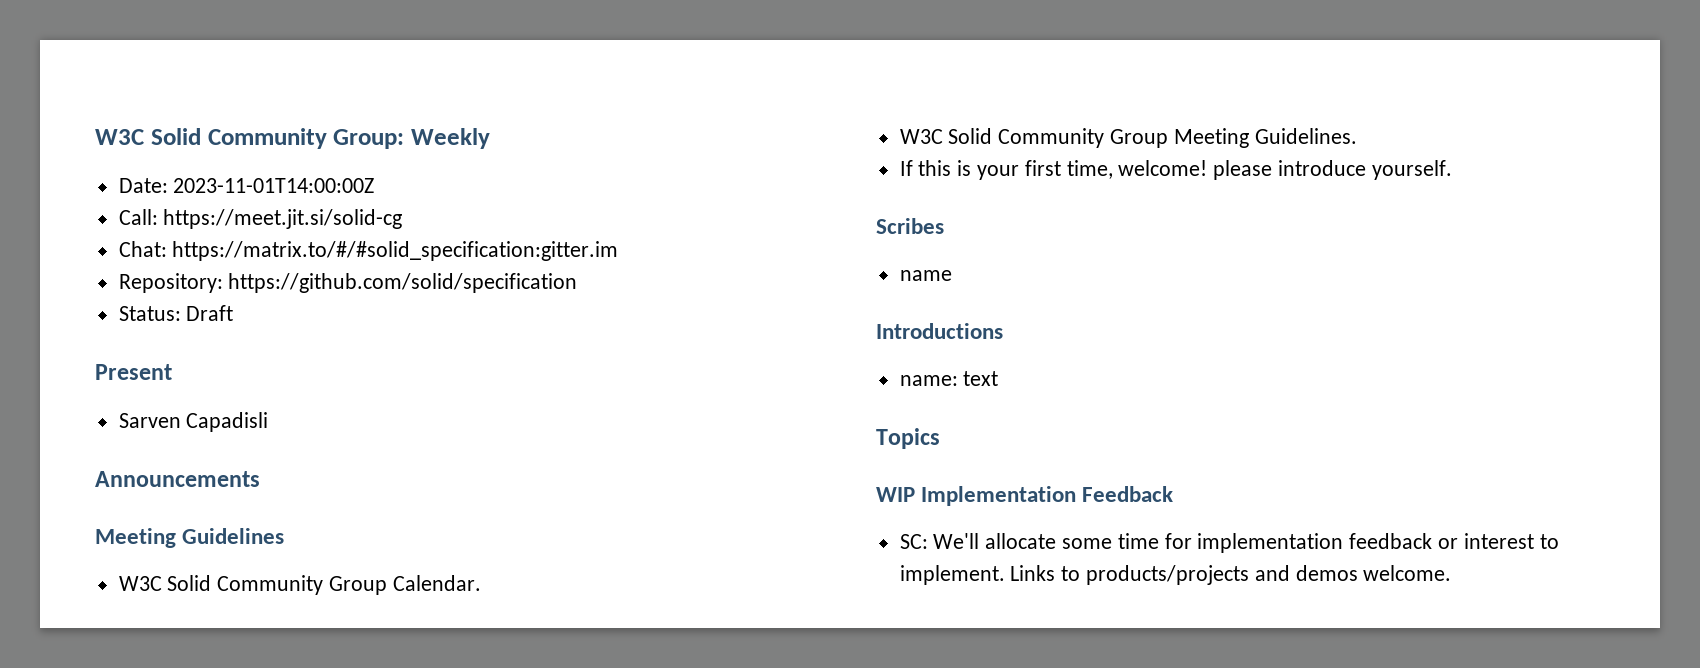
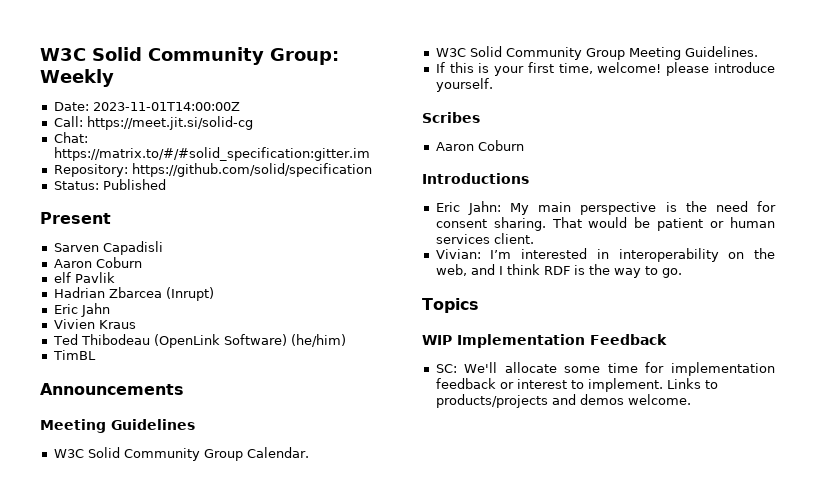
[186,305,234,321] Draft -> [102,179,166,190] Published
(269, 422) none -> [53,257,142,268] [53,272,115,283] [53,287,214,301] [53,303,110,317] [53,319,136,329] [52,334,346,348] [52,350,96,360] // Aaron Coburn // elf Pavlik // Hadrian Zbarcea (Inrupt) // Eric Jahn // Vivien Kraus // Ted Thibodeau (OpenLink Software) (he/him) // TimBL
[899,270,952,281] name -> [435,140,524,151] Aaron Coburn
[899,371,999,386] name: text -> [435,201,776,215] [435,217,775,231] [435,233,534,244] [435,248,775,262] [435,264,682,278] Eric Jahn: My main perspective is the need for consent sharing. That would be patient or human services client. // Vivian: I’m interested in interoperability on the web, and I think RDF is the way to go.

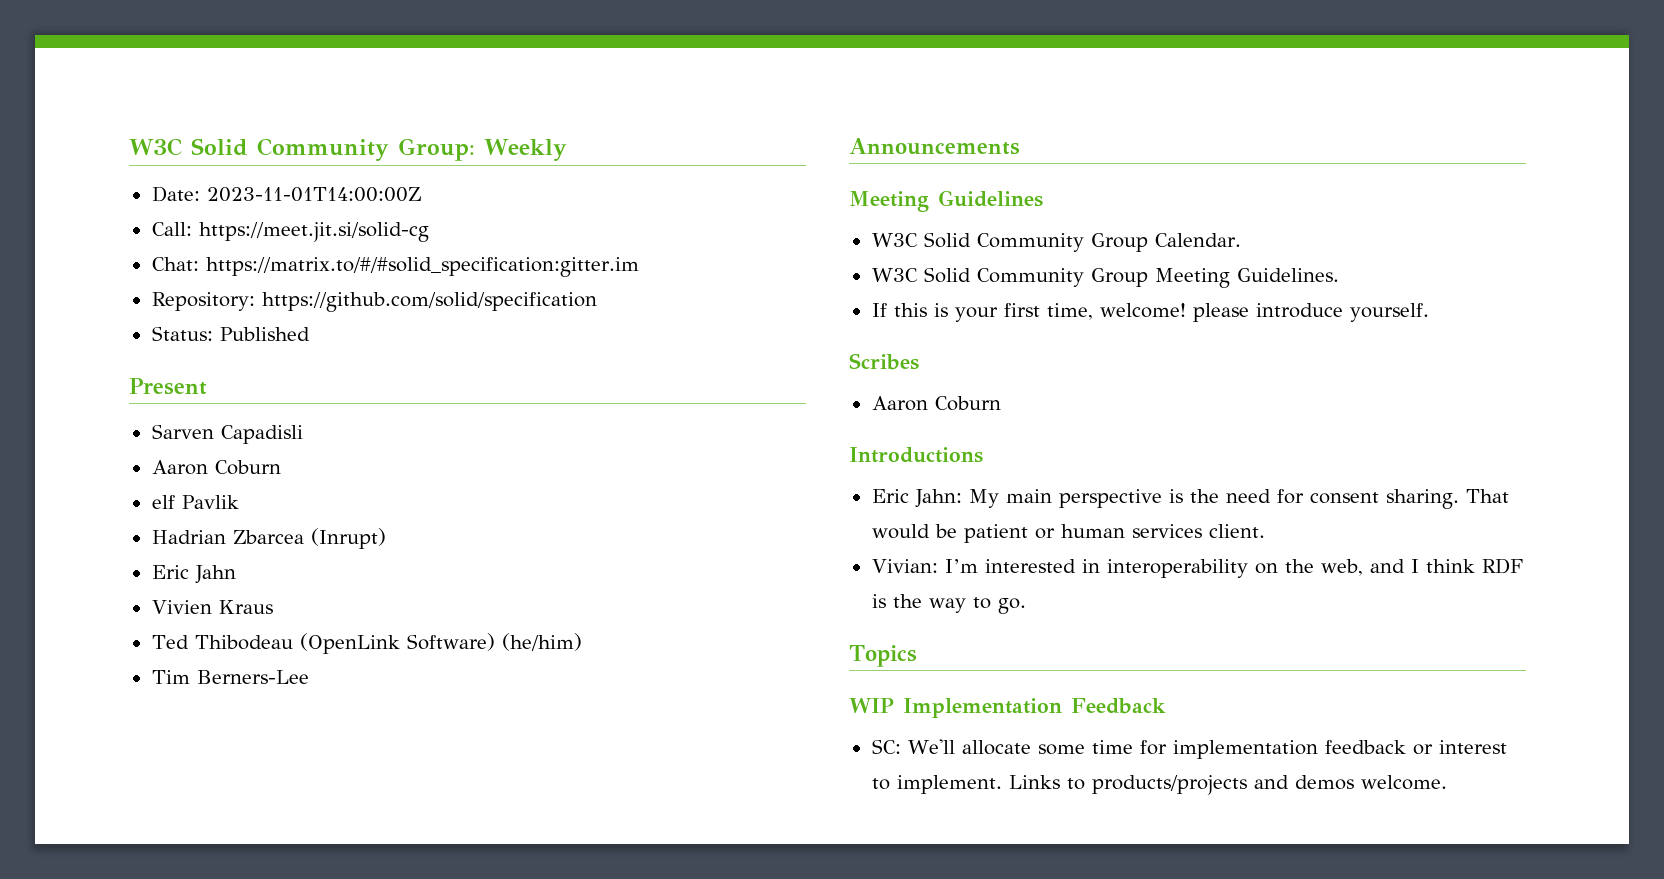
[52,350,96,360] TimBL -> [151,670,309,684] Tim Berners-Lee

